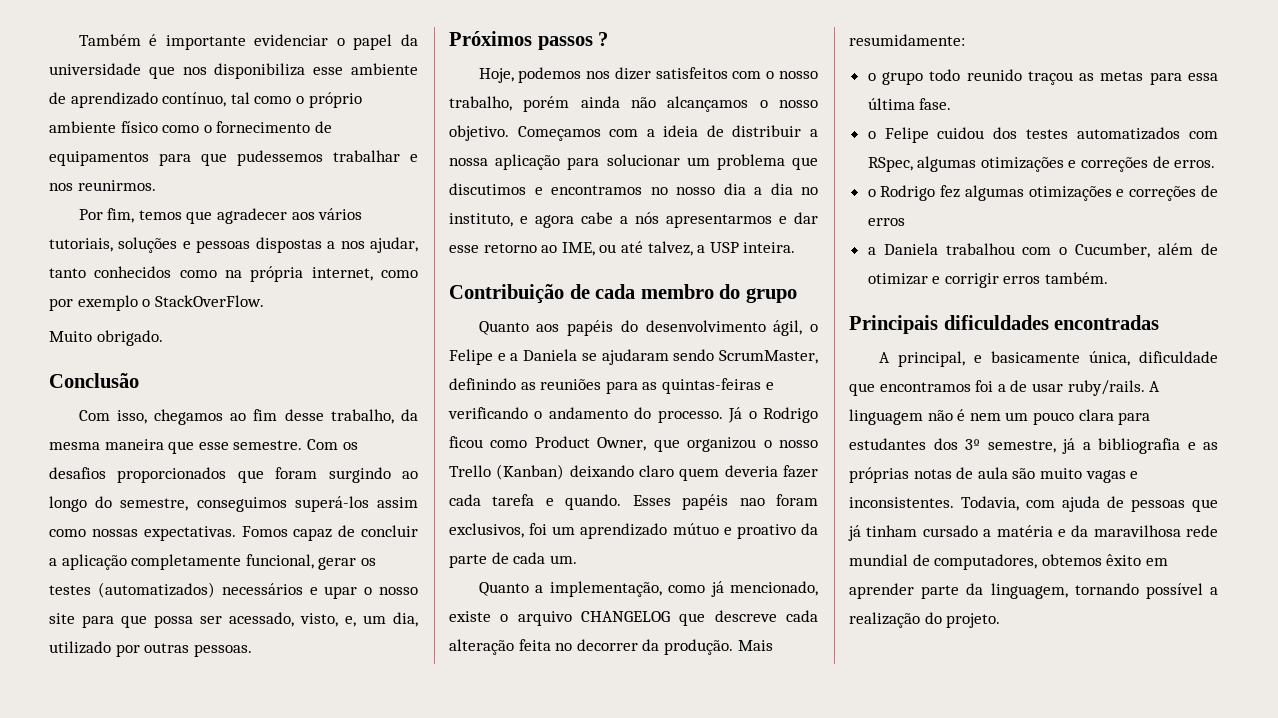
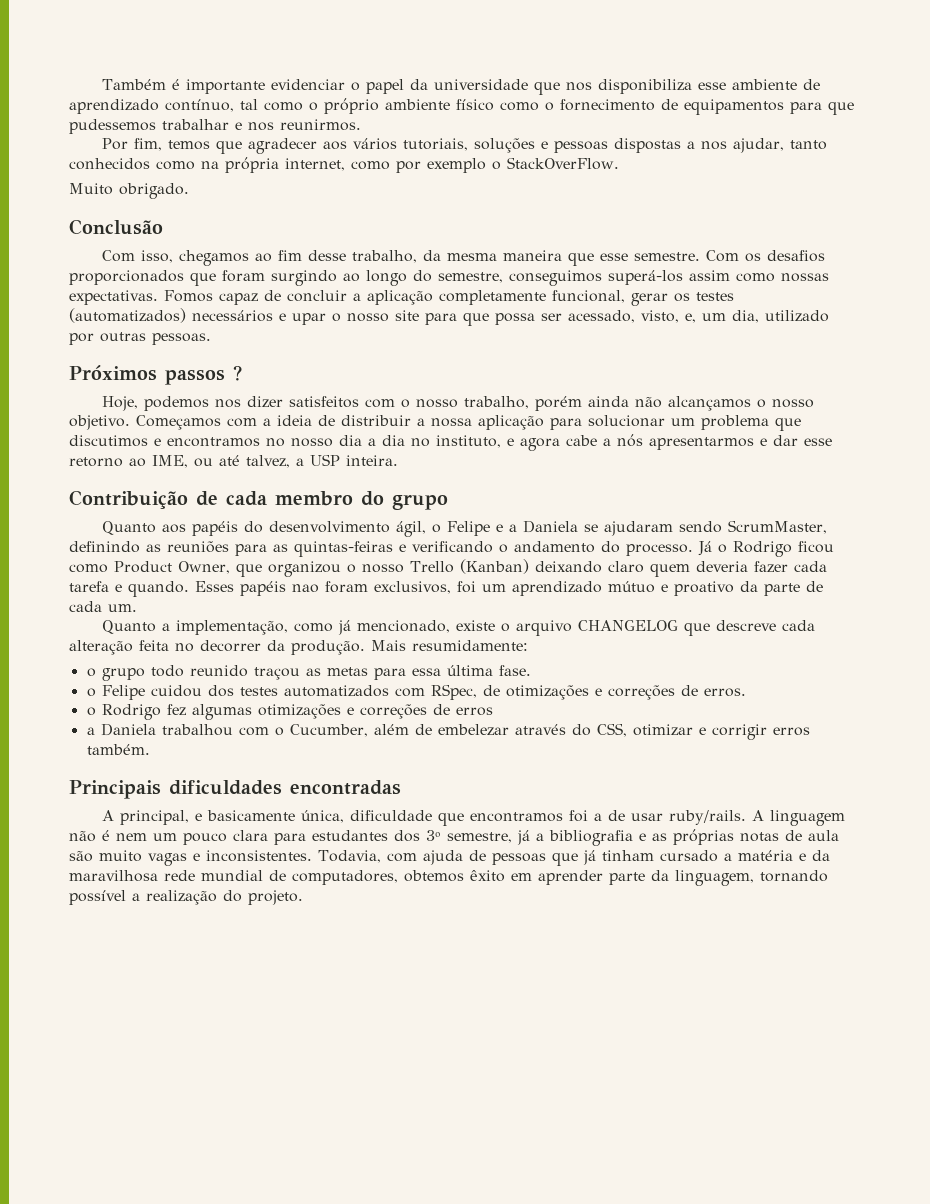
[917,156,977,172] algumas -> [482,685,500,696] de
(1218, 249) none -> [437,723,627,737] embelezar através do CSS,

